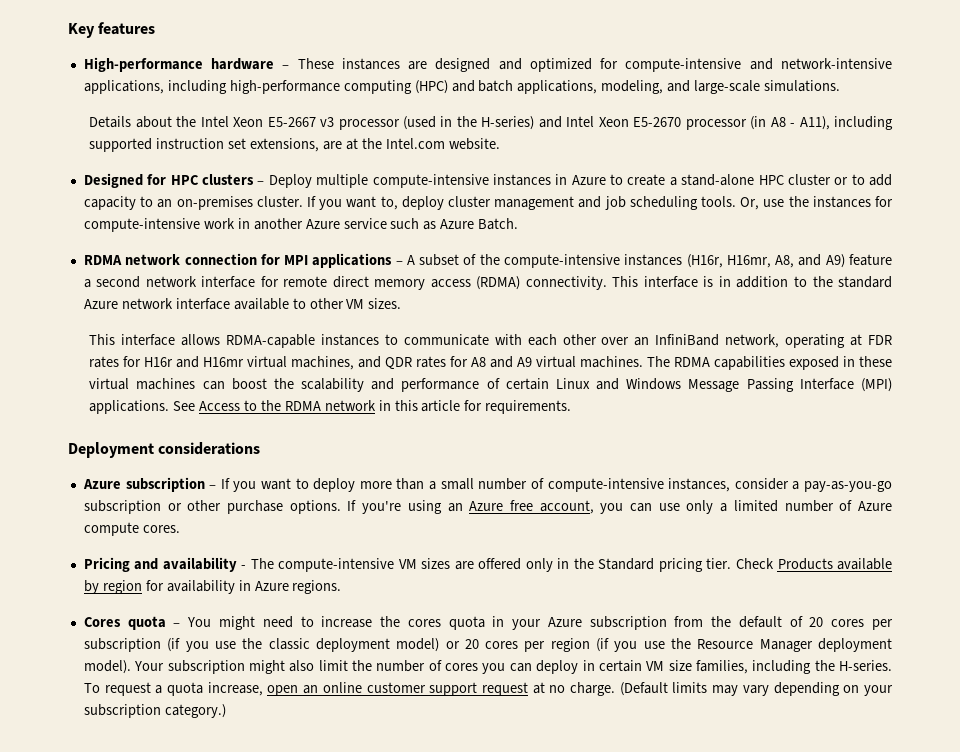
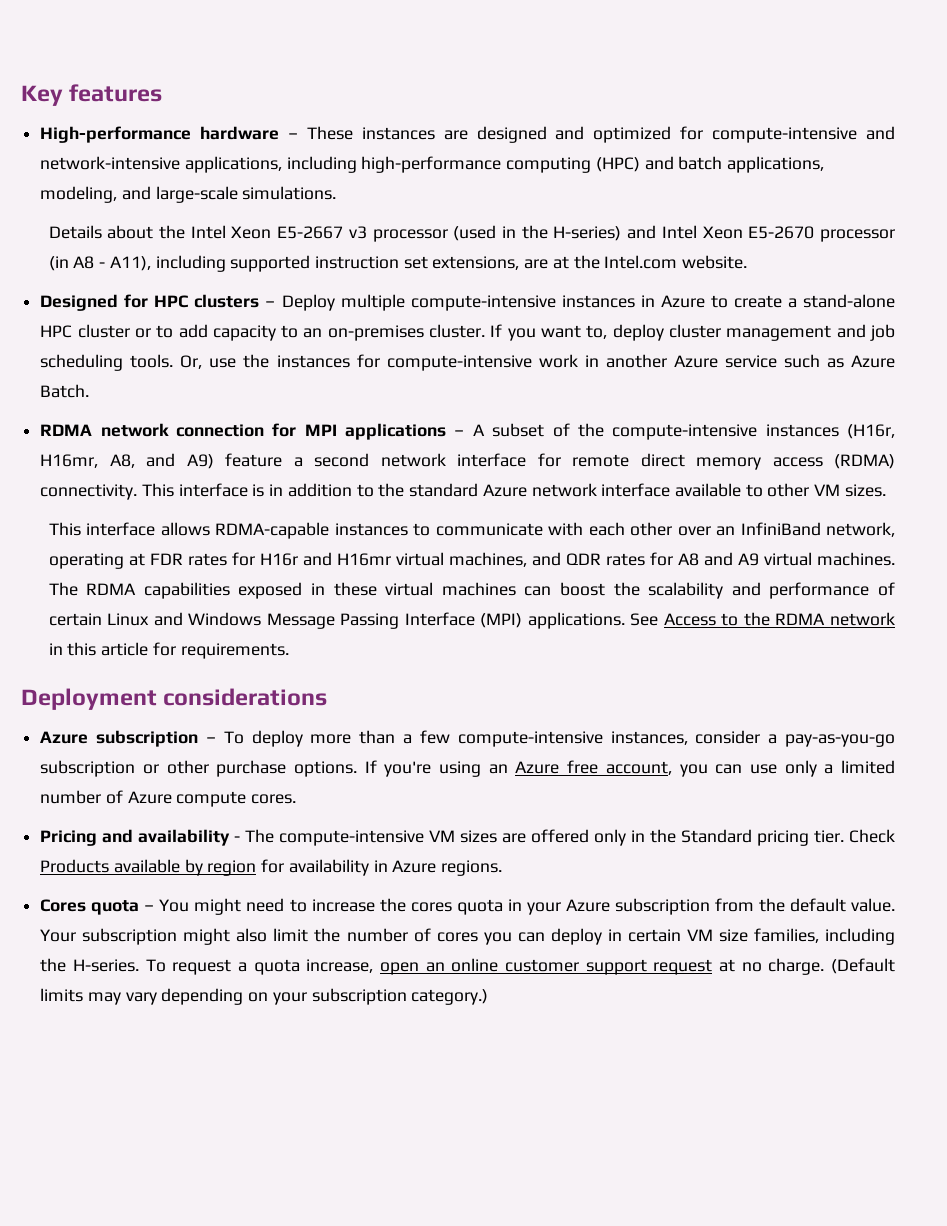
[220,478,309,492] If you want to -> [223,731,244,744] To
[440,478,544,490] small number of -> [419,730,450,744] few
[789,616,894,630] [83,638,892,652] [83,660,131,674] of 20 cores per subscription (if you use the classic deployment model) or 20 cores per region (if you use the Resource Manager deployment model). -> [850,898,895,912] value.

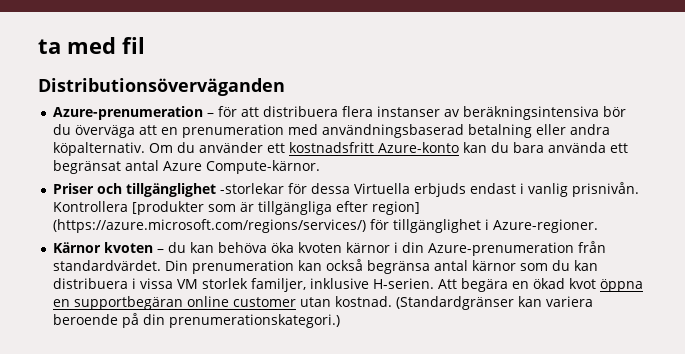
[21,84,163,106] [40,126,895,143] [40,156,825,173] [40,186,337,203] [48,225,895,242] [48,255,748,272] [40,294,896,311] [40,324,896,341] [40,354,895,371] [40,384,90,398] [40,423,896,440] [40,453,896,470] [40,483,886,500] [48,522,895,539] [48,552,895,569] [48,582,896,599] [48,612,896,629] [48,642,289,659] [21,688,328,710] [40,730,896,747] [40,760,896,777] [40,790,297,807] [40,829,895,846] [40,859,503,876] [40,898,895,915] [40,928,895,945] [40,958,895,975] [40,988,489,1005] Key features // High-performance hardware – These instances are designed and optimized for compute-intensive and network-intensive applications, including high-performance computing (HPC) and batch applications, modeling, and large-scale simulations. // Details about the Intel Xeon E5-2667 v3 processor (used in the H-series) and Intel Xeon E5-2670 processor (in A8 - A11), including supported instruction set extensions, are at the Intel.com website. // Designed for HPC clusters – Deploy multiple compute-intensive instances in Azure to create a stand-alone HPC cluster or to add capacity to an on-premises cluster. If you want to, deploy cluster management and job scheduling tools. Or, use the instances for compute-intensive work in another Azure service such as Azure Batch. // RDMA network connection for MPI applications – A subset of the compute-intensive instances (H16r, H16mr, A8, and A9) feature a second network interface for remote direct memory access (RDMA) connectivity. This interface is in addition to the standard Azure network interface available to other VM sizes. // This interface allows RDMA-capable instances to communicate with each other over an InfiniBand network, operating at FDR rates for H16r and H16mr virtual machines, and QDR rates for A8 and A9 virtual machines. The RDMA capabilities exposed in these virtual machines can boost the scalability and performance of certain Linux and Windows Message Passing Interface (MPI) applications. See Access to the RDMA network in this article for requirements. // Deployment considerations // Azure subscription – To deploy more than a few compute-intensive instances, consider a pay-as-you-go subscription or other purchase options. If you're using an Azure free account, you can use only a limited number of Azure compute cores. // Pricing and availability - The compute-intensive VM sizes are offered only in the Standard pricing tier. Check Products available by region for availability in Azure regions. // Cores quota – You might need to increase the cores quota in your Azure subscription from the default value. Your subscription might also limit the number of cores you can deploy in certain VM size families, including the H-series. To request a quota increase, open an online customer support request at no charge. (Default limits may vary depending on your subscription category.) -> [38,37,145,54] [38,78,285,96] [53,106,627,120] [53,124,611,138] [53,142,629,156] [53,160,321,174] [53,182,640,197] [53,201,421,215] [53,219,599,233] [53,241,607,256] [53,259,599,274] [53,278,644,292] [53,296,594,310] [53,313,341,328] ta med fil // Distributionsöverväganden // Azure-prenumeration – för att distribuera flera instanser av beräkningsintensiva bör du överväga att en prenumeration med användningsbaserad betalning eller andra köpalternativ. Om du använder ett kostnadsfritt Azure-konto kan du bara använda ett begränsat antal Azure Compute-kärnor. // Priser och tillgänglighet -storlekar för dessa Virtuella erbjuds endast i vanlig prisnivån. Kontrollera [produkter som är tillgängliga efter region] (https://azure.microsoft.com/regions/services/) för tillgänglighet i Azure-regioner. // Kärnor kvoten – du kan behöva öka kvoten kärnor i din Azure-prenumeration från standardvärdet. Din prenumeration kan också begränsa antal kärnor som du kan distribuera i vissa VM storlek familjer, inklusive H-serien. Att begära en ökad kvot öppna en supportbegäran online customer utan kostnad. (Standardgränser kan variera beroende på din prenumerationskategori.)

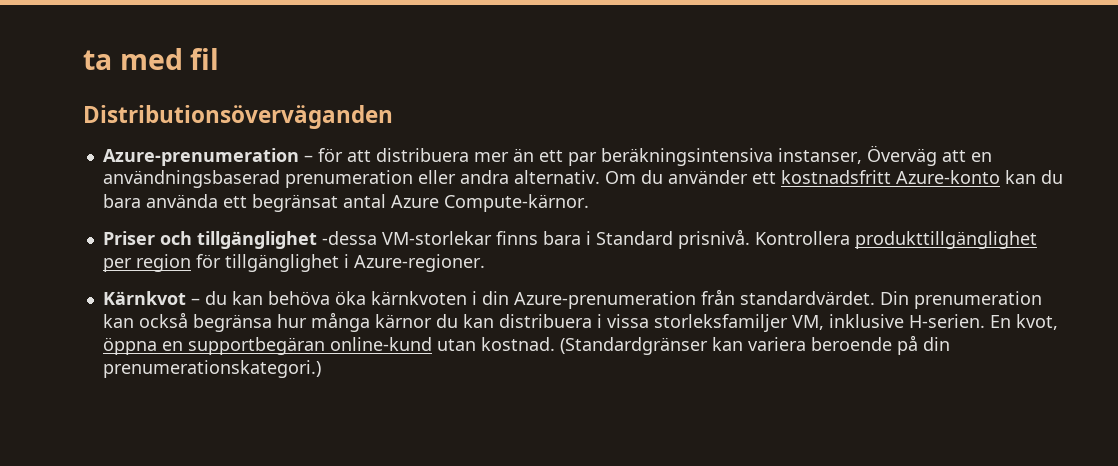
[342,106,627,120] [53,124,533,138] flera instanser av beräkningsintensiva bör du överväga att en prenumeration med användningsbaserad betalning -> [473,145,992,166] [102,170,413,188] mer än ett par beräkningsintensiva instanser, Överväg att en användningsbaserad prenumeration
[53,142,146,156] köpalternativ. -> [513,170,600,184] alternativ.
[220,182,640,197] [53,201,421,215] [53,219,367,233] -storlekar för dessa Virtuella erbjuds endast i vanlig prisnivån. Kontrollera [produkter som är tillgängliga efter region] (https://azure.microsoft.com/regions/services/) -> [321,229,1037,249] [102,254,191,272] -dessa VM-storlekar finns bara i Standard prisnivå. Kontrollera produkttillgänglighet per region
[53,242,154,253] Kärnor kvoten -> [102,291,186,305] Kärnkvot
[298,242,391,253] kvoten kärnor -> [370,291,467,305] kärnkvoten
[434,260,549,271] antal kärnor som -> [276,312,432,332] hur många kärnor
[177,278,597,292] VM storlek familjer, inklusive H-serien. Att begära en ökad kvot -> [653,314,1058,332] storleksfamiljer VM, inklusive H-serien. En kvot,
[187,296,297,307] online customer -> [329,337,432,351] online-kund

